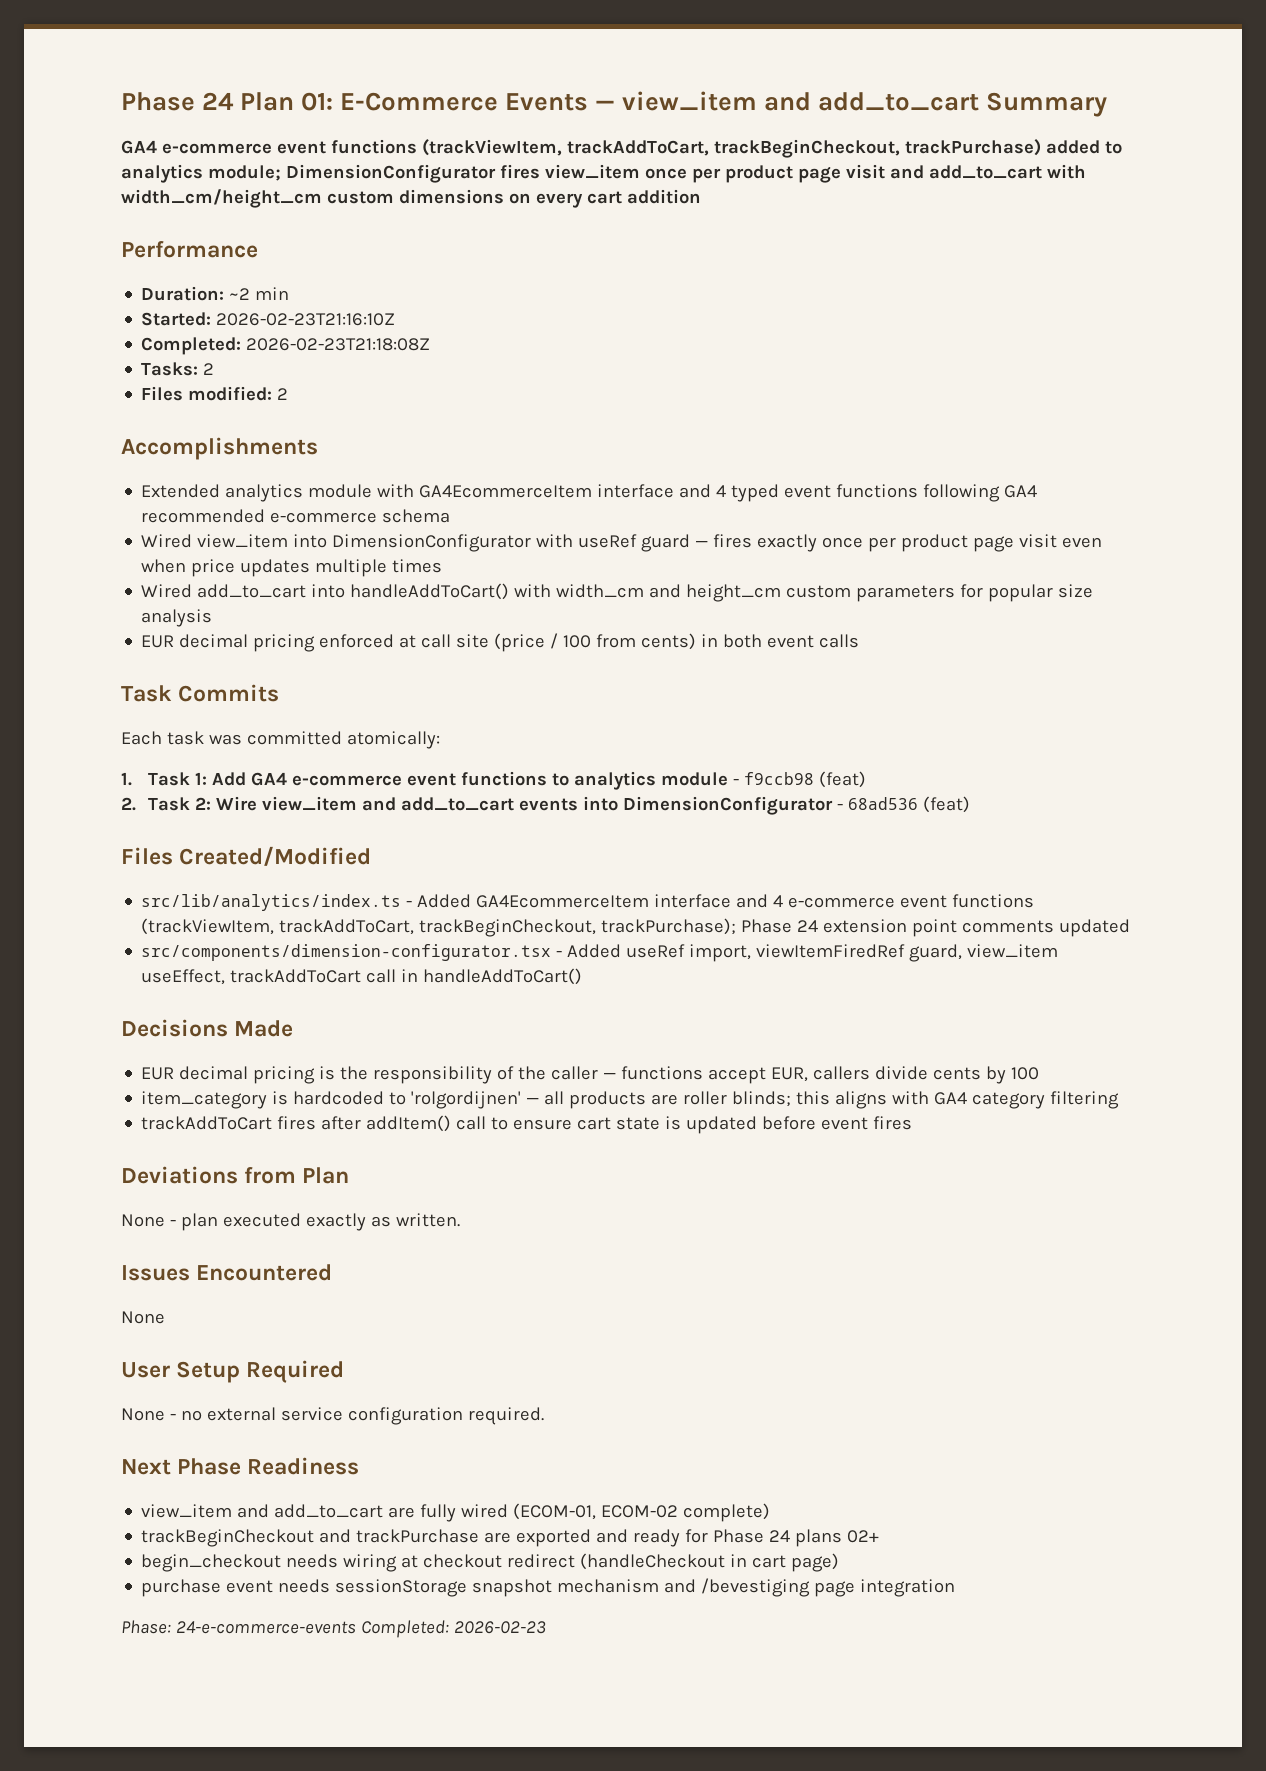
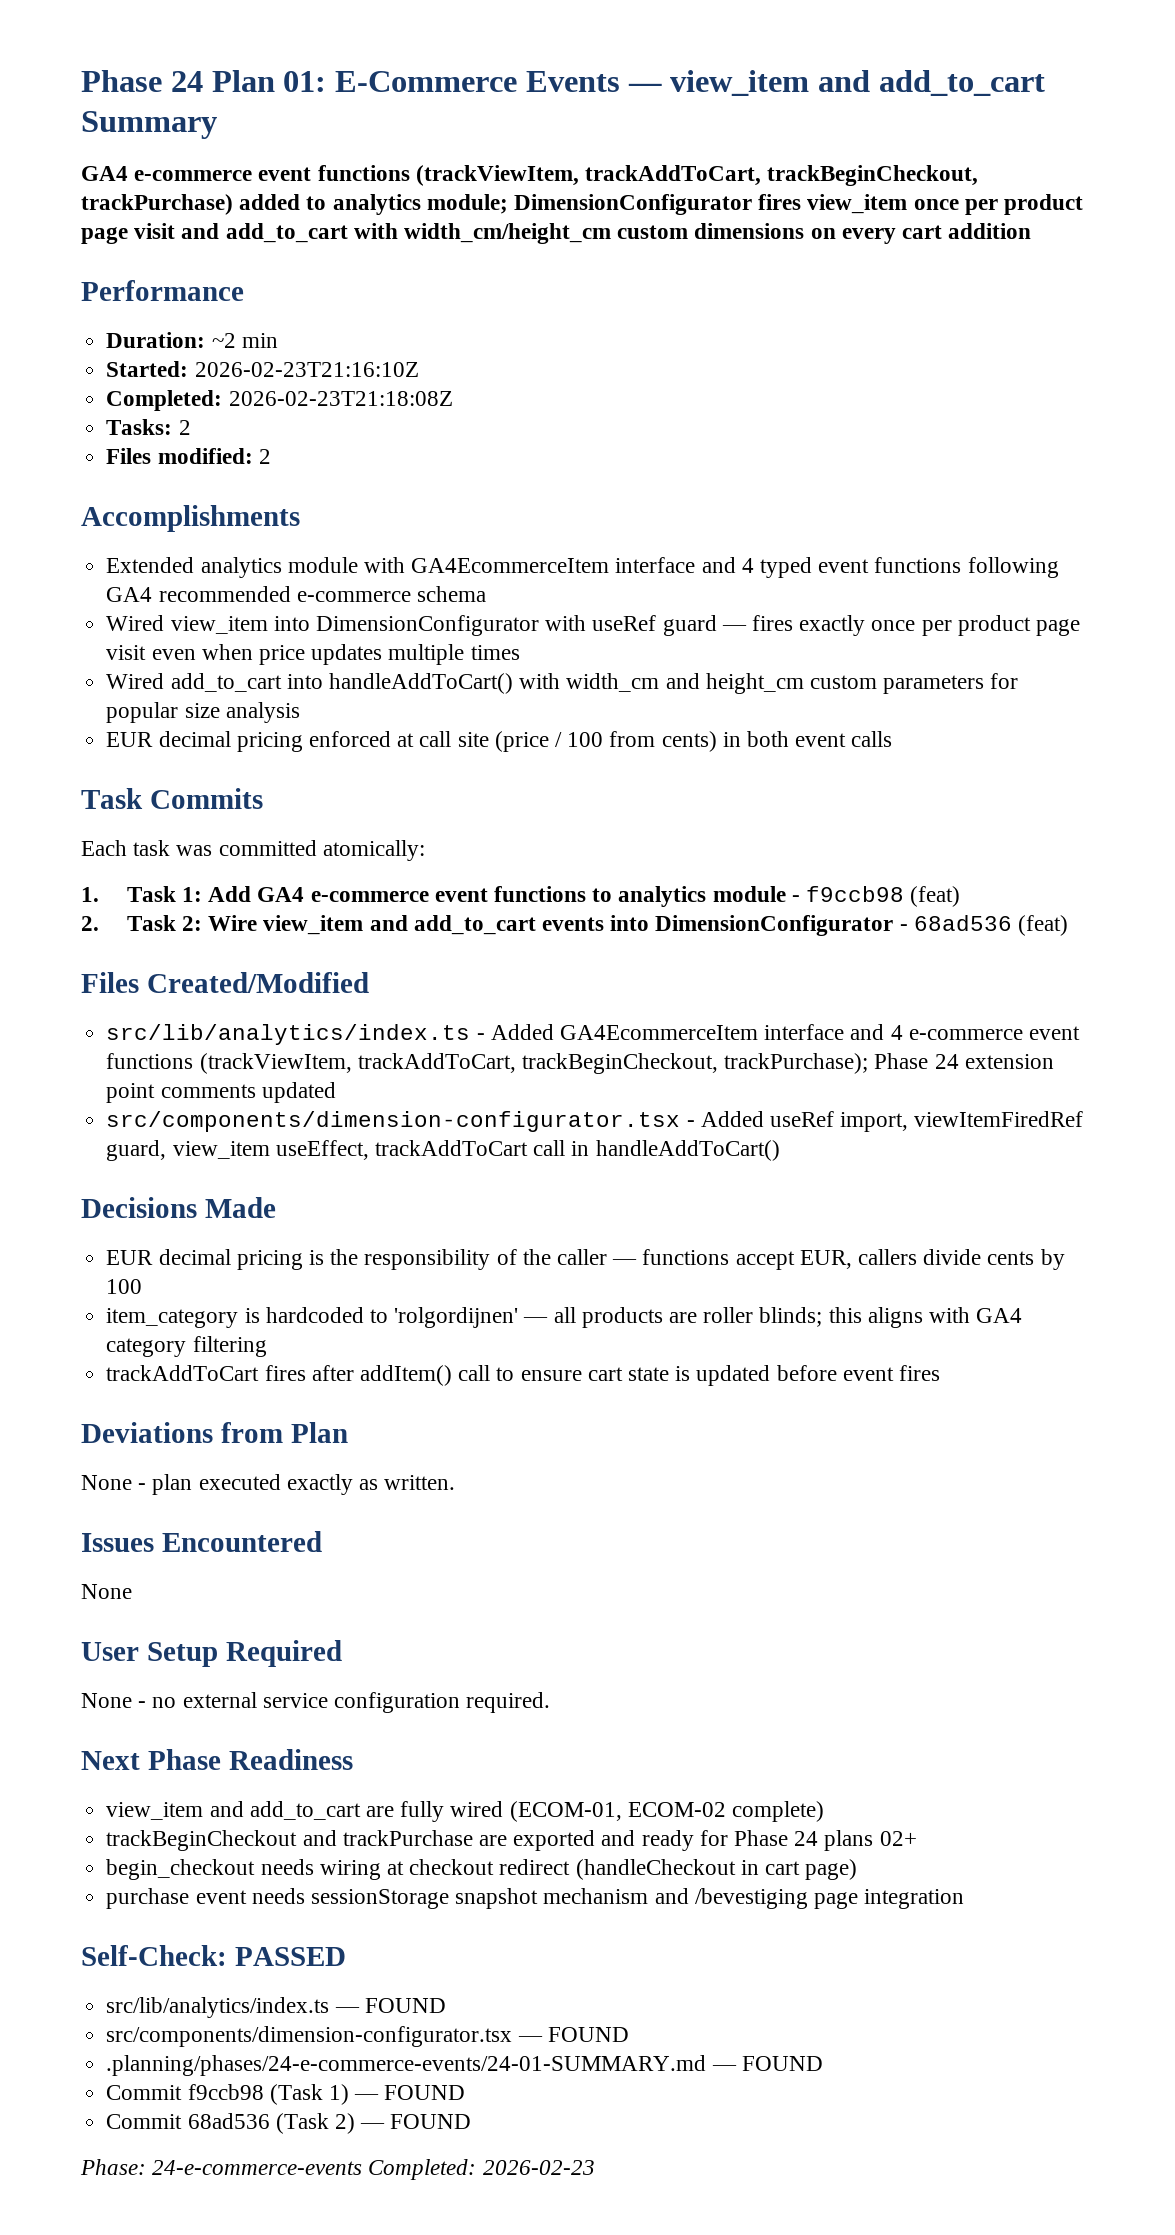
(956, 1588) none -> [81,1945,346,1966] [106,1997,446,2018] [106,2026,629,2047] [106,2055,823,2076] [106,2084,466,2105] [106,2113,472,2134] // Self-Check: PASSED // src/lib/analytics/index.ts — FOUND // src/components/dimension-configurator.tsx — FOUND // .planning/phases/24-e-commerce-events/24-01-SUMMARY.md — FOUND // Commit f9ccb98 (Task 1) — FOUND // Commit 68ad536 (Task 2) — FOUND

